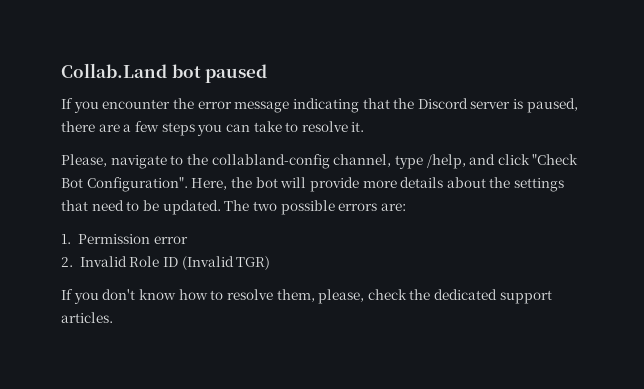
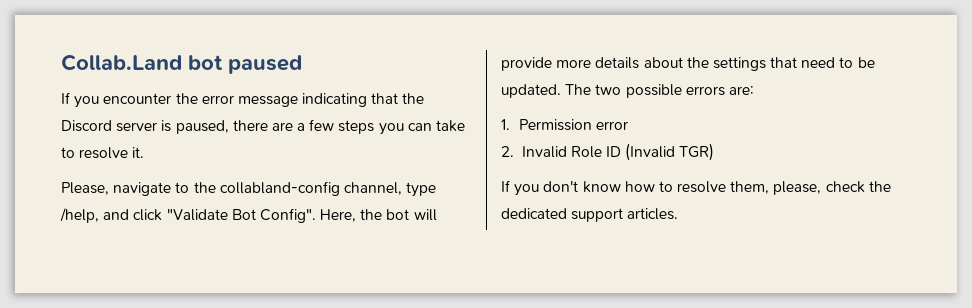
[532,154,579,165] [61,177,188,192] "Check Bot Configuration". -> [166,208,316,223] "Validate Bot Config".

